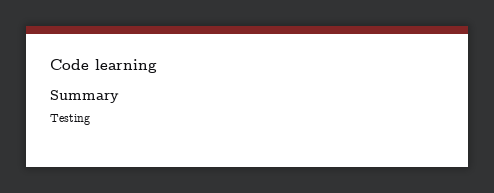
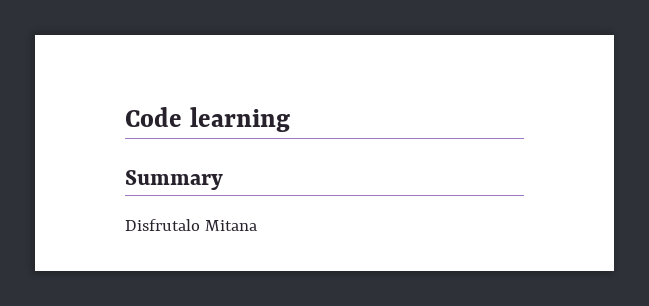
[50,114,90,125] Testing -> [125,219,257,231] Disfrutalo Mitana

